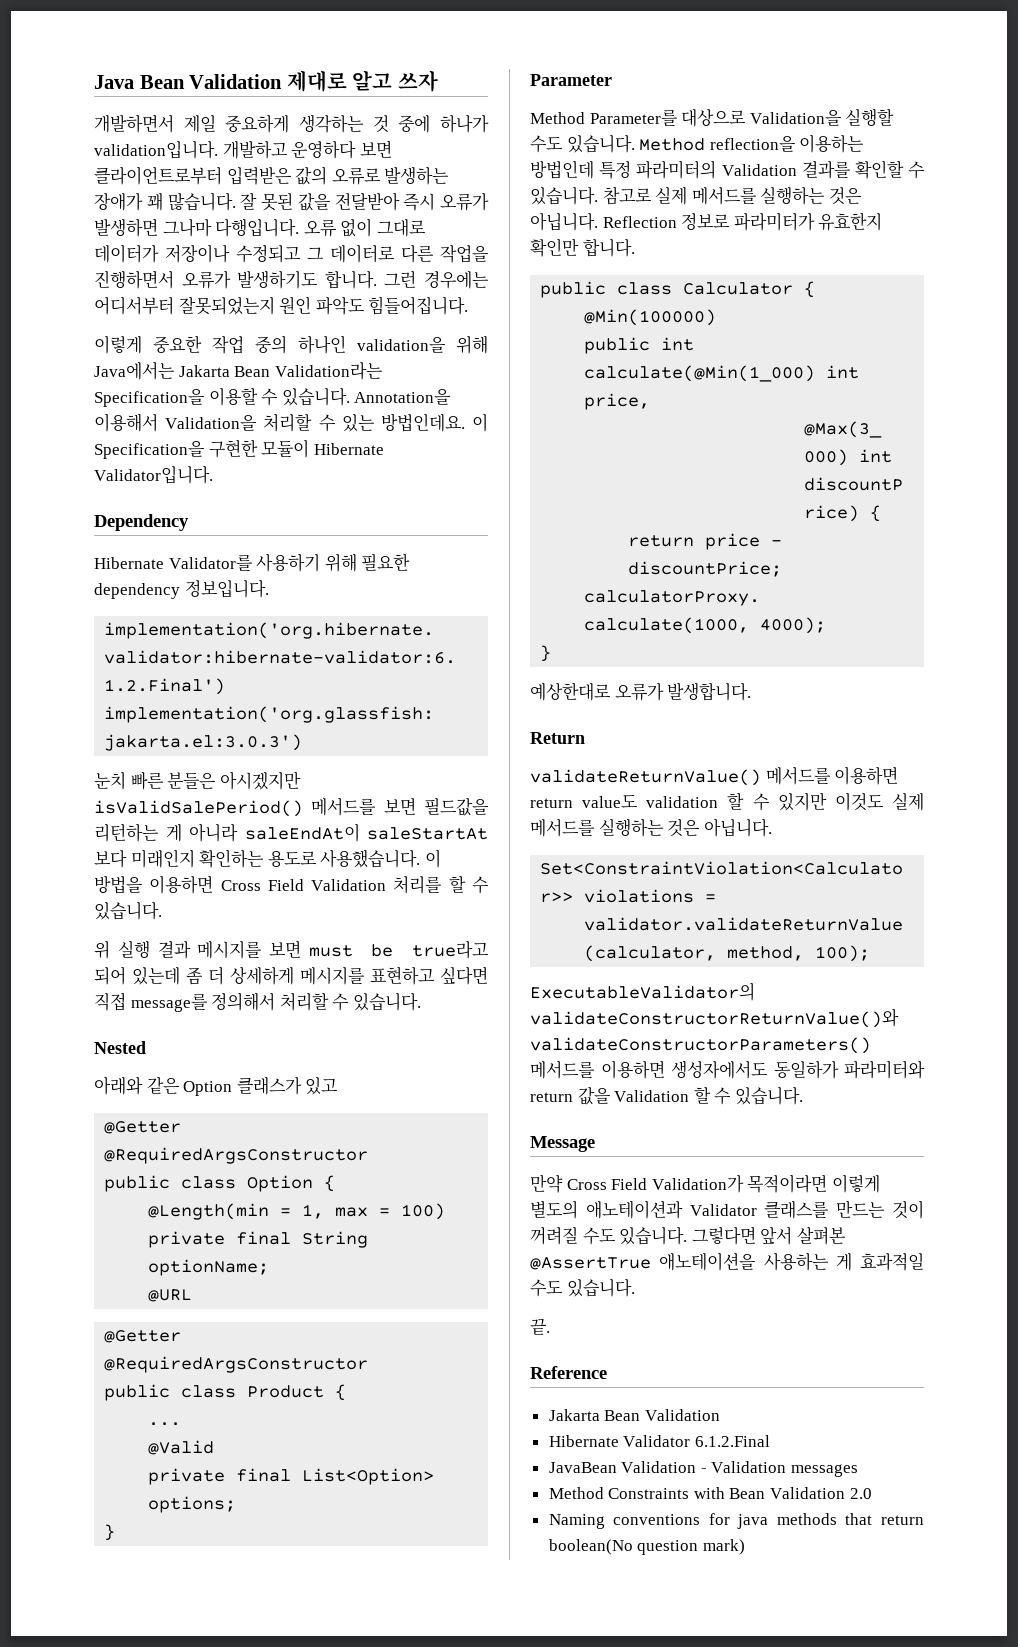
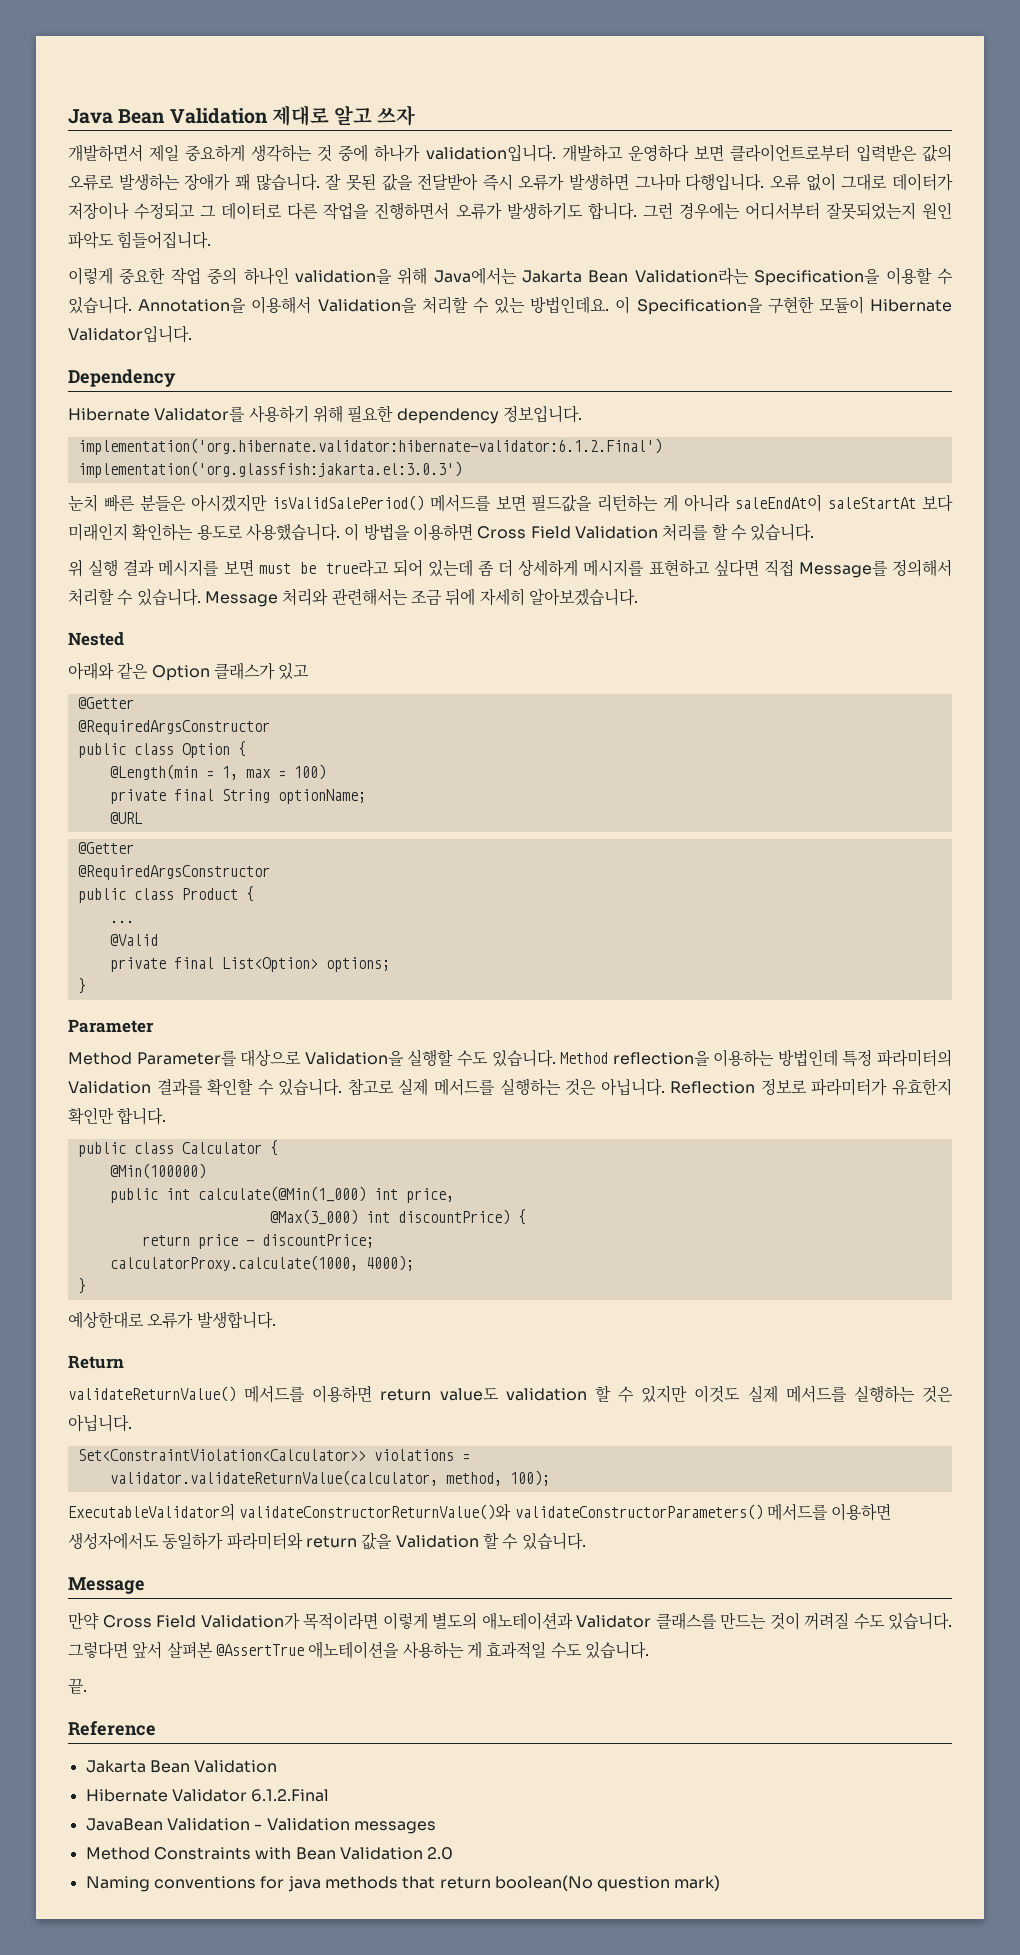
[130,994,208,1012] message를 -> [798,561,888,578] Message를
(421, 1002) none -> [204,588,638,607] Message 처리와 관련해서는 조금 뒤에 자세히 알아보겠습니다.

